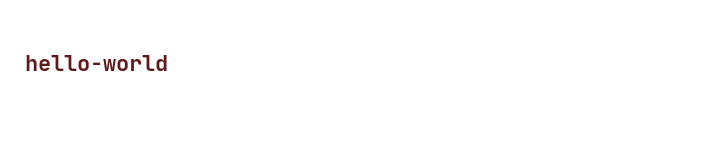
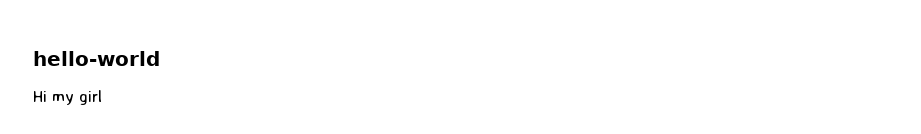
(168, 63) none -> [33,90,102,105] // Hi my girl

